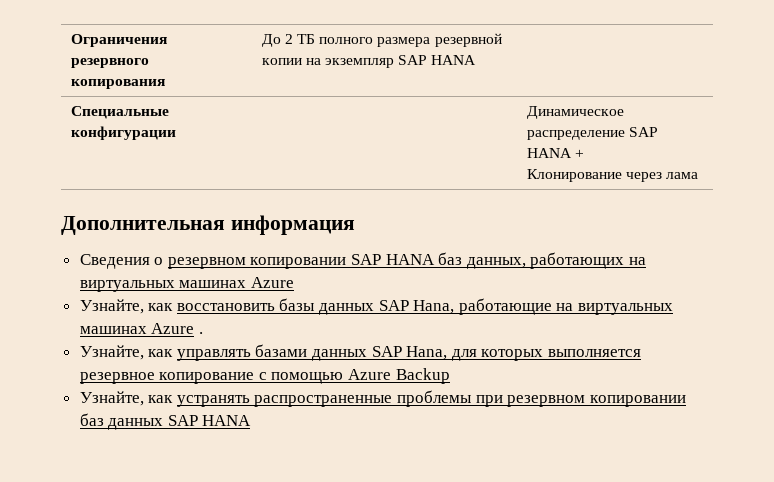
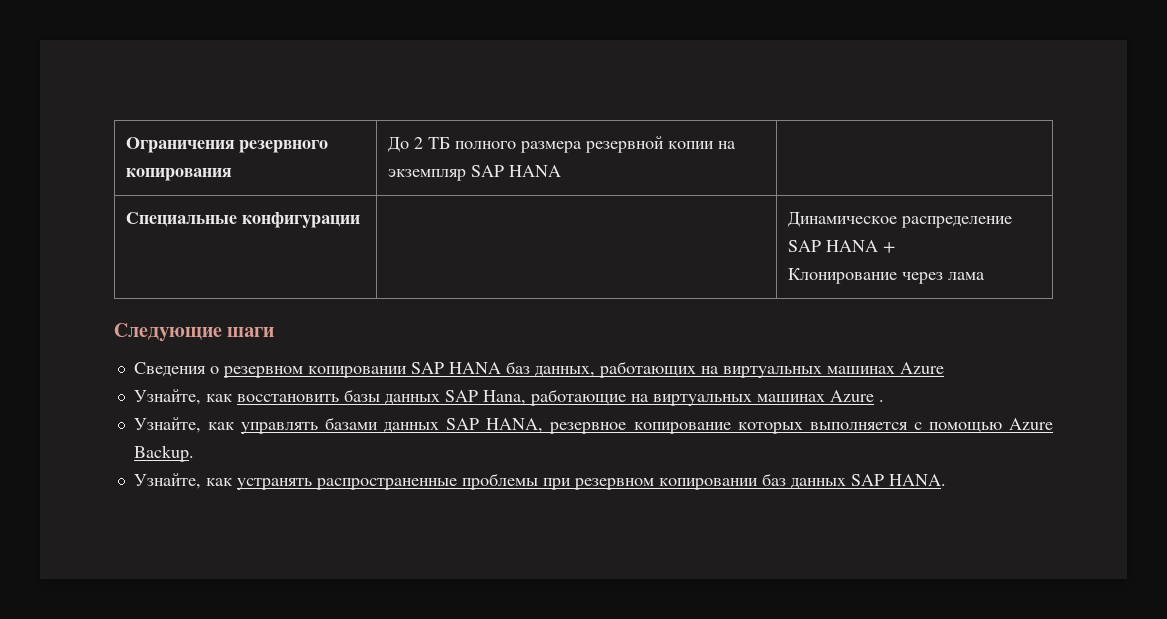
[61,215,355,235] Дополнительная информация -> [114,323,275,342] Следующие шаги
[406,346,642,361] [79,372,255,384] Hana, для которых выполняется резервное копирование -> [486,418,908,434] HANA, резервное копирование которых выполняется
[395,368,450,384] Backup -> [133,445,194,462] Backup.
[202,415,252,426] HANA -> [888,474,946,486] HANA.

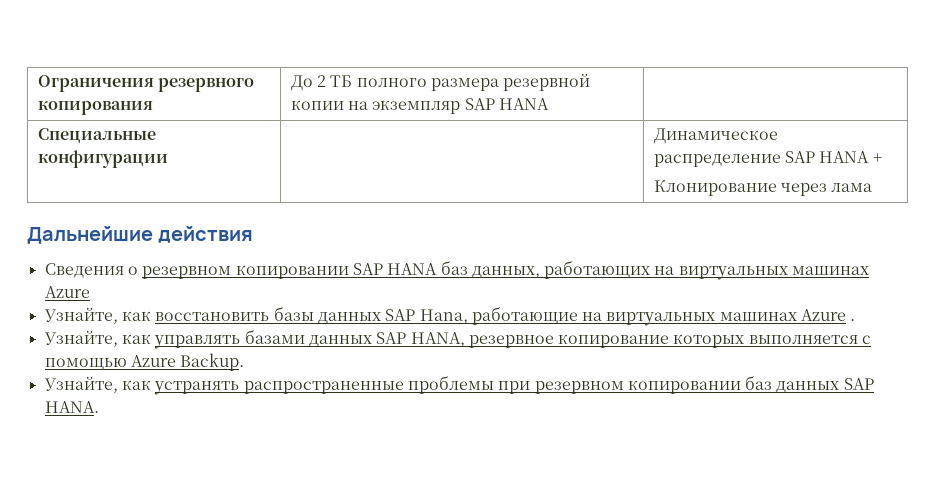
[114,323,275,342] Следующие шаги -> [27,226,254,244] Дальнейшие действия

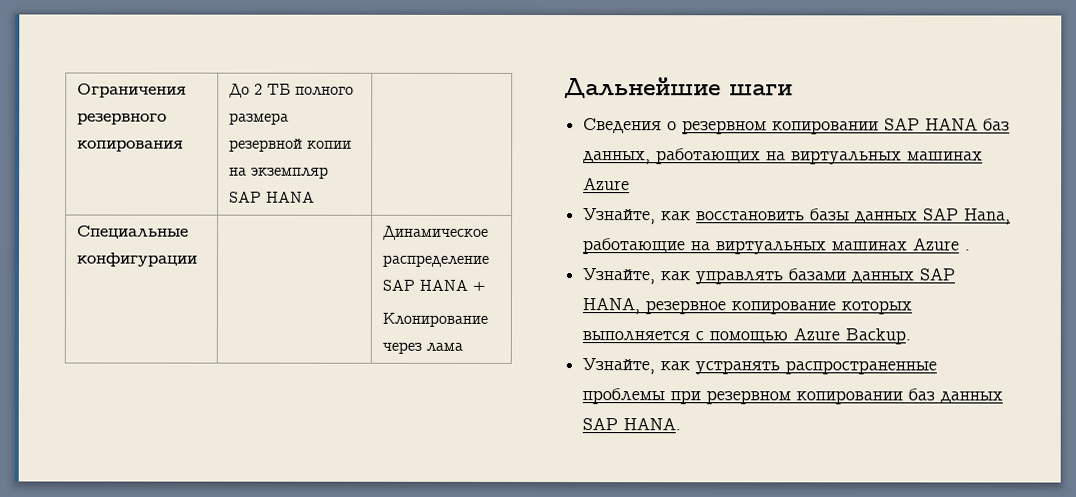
[158,226,254,243] действия -> [729,84,793,96] шаги

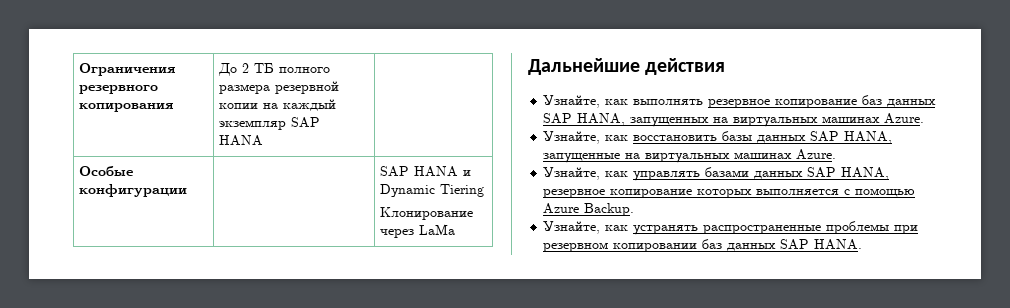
(247, 171) none -> [283,99,337,111] каждый
[76,225,189,239] Специальные -> [79,166,134,176] Особые
[382,225,489,240] [381,254,489,267] [381,279,485,291] Динамическое распределение SAP HANA + -> [380,166,472,177] [380,184,485,197] SAP HANA и Dynamic Tiering
[425,342,463,352] лама -> [419,224,456,235] LaMa
[729,84,793,96] [583,117,1011,135] [583,148,984,165] [583,177,631,191] шаги // Сведения о резервном копировании SAP HANA баз данных, работающих на виртуальных машинах Azure -> [645,58,726,75] [543,95,937,108] [543,113,925,127] действия // Узнайте, как выполнять резервное копирование баз данных SAP HANA, запущенных на виртуальных машинах Azure.
[964,208,1012,225] [582,237,971,255] Hana, работающие на виртуальных машинах Azure . -> [844,131,893,144] [543,149,837,163] HANA, запущенные на виртуальных машинах Azure.

